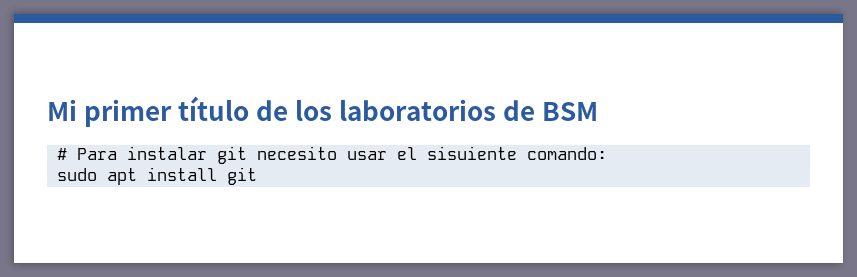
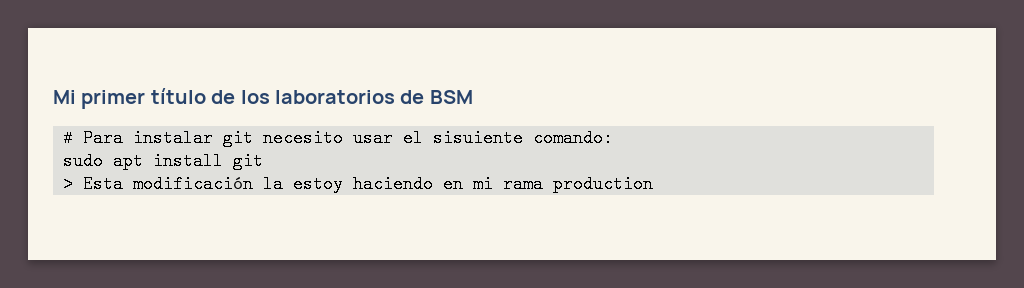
(257, 176) none -> [62,175,653,193] // > Esta modificación la estoy haciendo en mi rama production

